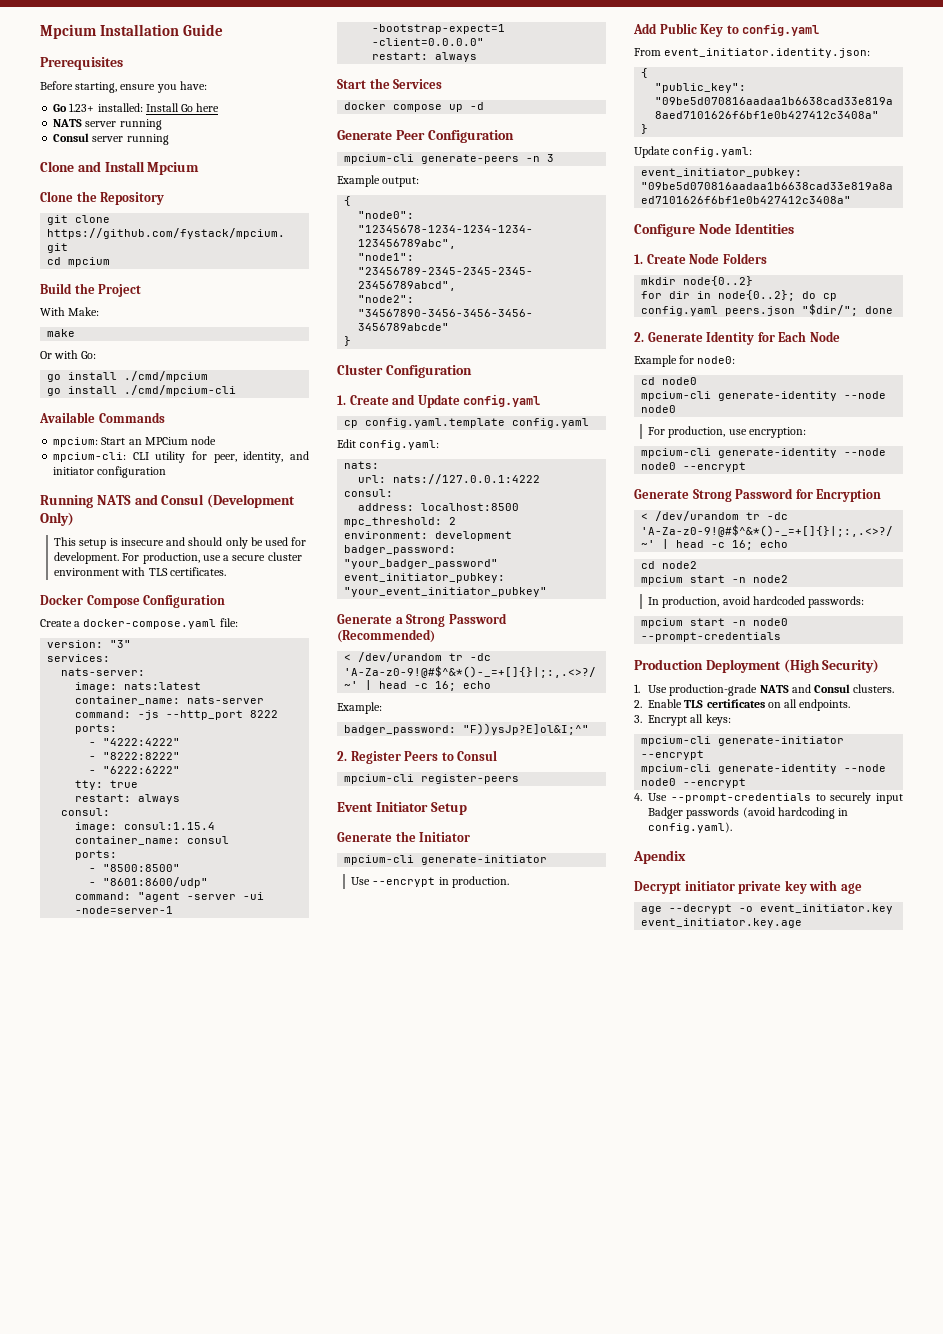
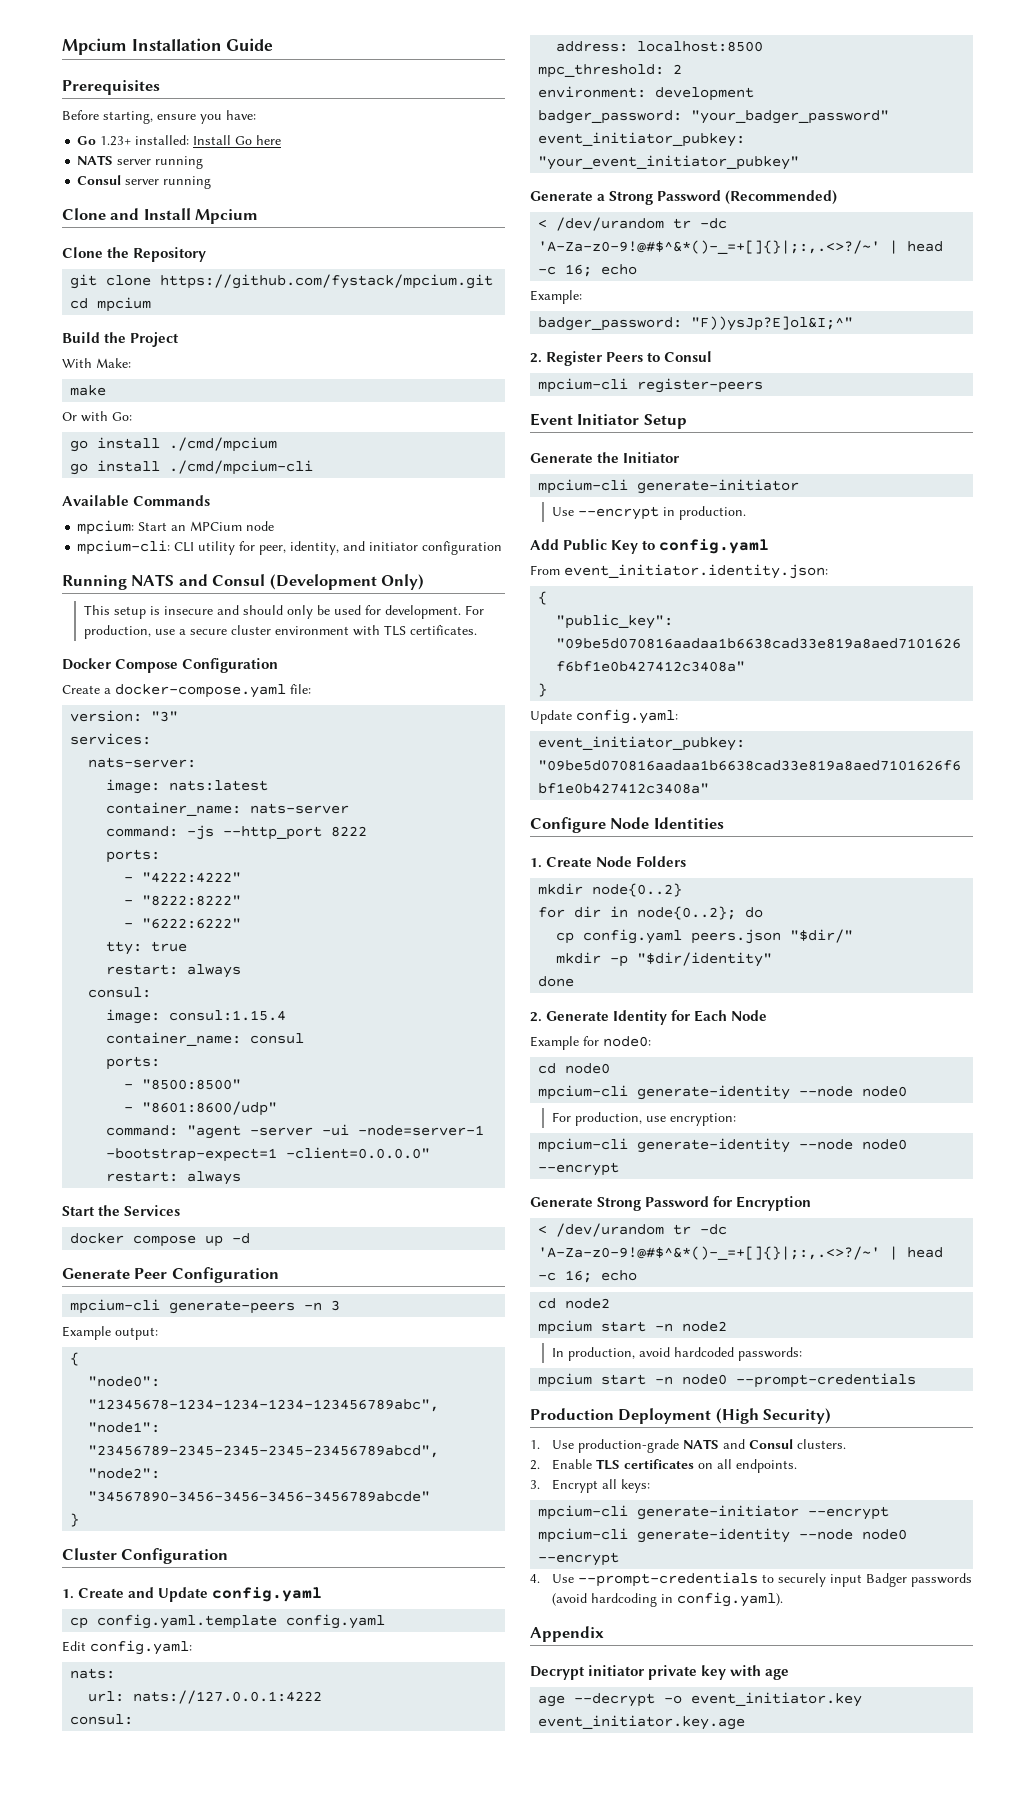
(817, 295) none -> (764, 912) //
[802,304,859,316] "$dir/"; -> [790,929,854,943] [556,952,773,967] "$dir/" // mkdir -p "$dir/identity" //
[633,850,686,864] Apendix -> [530,1626,604,1642] Appendix

